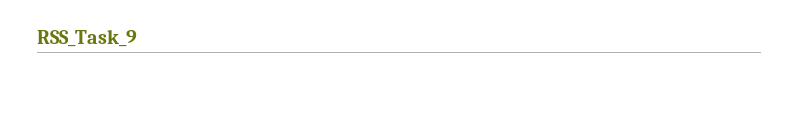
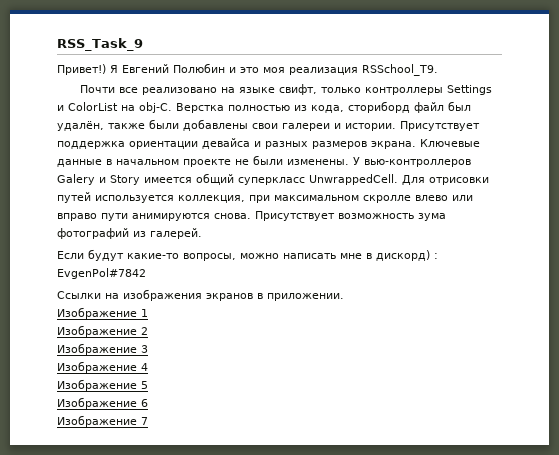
(137, 38) none -> [57,63,438,76] [80,84,493,95] [57,101,471,113] [57,119,480,131] [57,138,480,149] [57,155,471,167] [57,173,489,185] [57,192,473,203] [57,211,446,221] [57,228,202,239] [57,249,438,261] [57,268,146,279] [57,289,344,301] [57,307,148,319] [57,325,148,337] [57,343,148,355] [57,361,148,373] [57,379,148,391] [57,397,148,409] [57,415,148,427] // Привет!) Я Евгений Полюбин и это моя реализация RSSchool_T9. // Почти все реализовано на языке свифт, только контроллеры Settings и ColorList на obj-C. Верстка полностью из кода, сториборд файл был удалён, также были добавлены свои галереи и истории. Присутствует поддержка ориентации девайса и разных размеров экрана. Ключевые данные в начальном проекте не были изменены. У вью-контроллеров Galery и Story имеется общий суперкласс UnwrappedCell. Для отрисовки путей используется коллекция, при максимальном скролле влево или вправо пути анимируются снова. Присутствует возможность зума фотографий из галерей. // Если будут какие-то вопросы, можно написать мне в дискорд) : EvgenPol#7842 // Ссылки на изображения экранов в приложении. // Изображение 1 // Изображение 2 // Изображение 3 // Изображение 4 // Изображение 5 // Изображение 6 // Изображение 7

